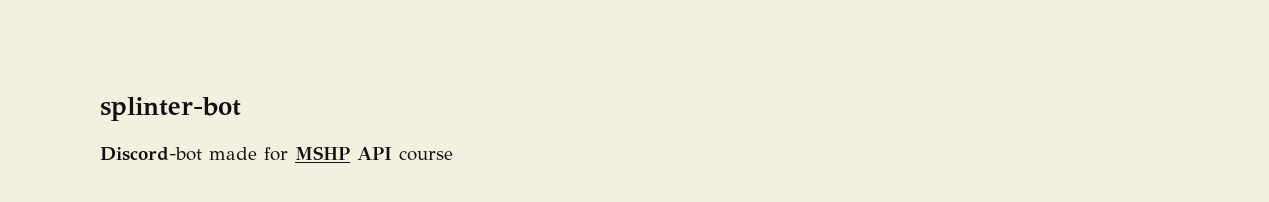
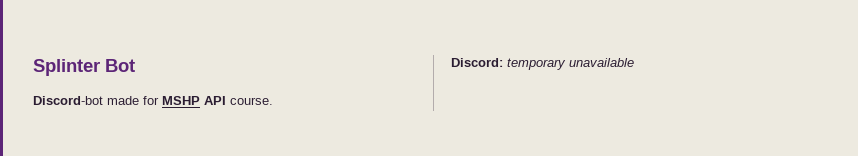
[100,97,241,121] splinter-bot -> [33,59,135,76] Splinter Bot
[399,150,453,161] course -> [230,97,273,105] [451,58,634,70] course. // Discord: temporary unavailable

